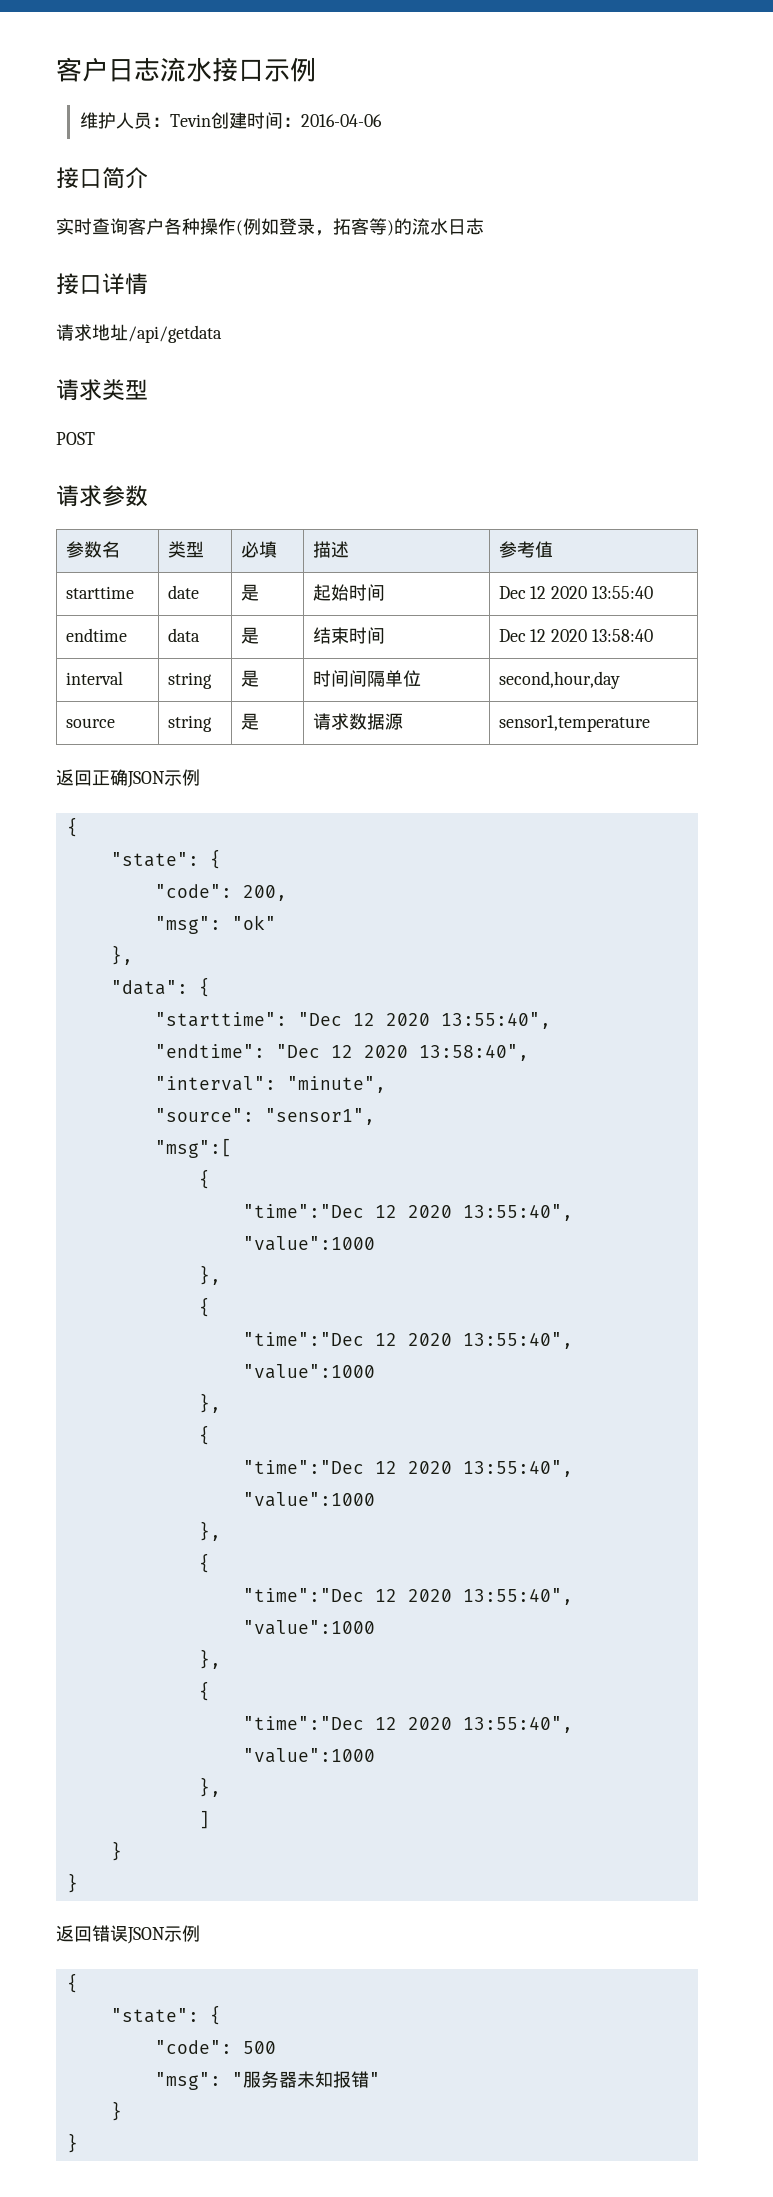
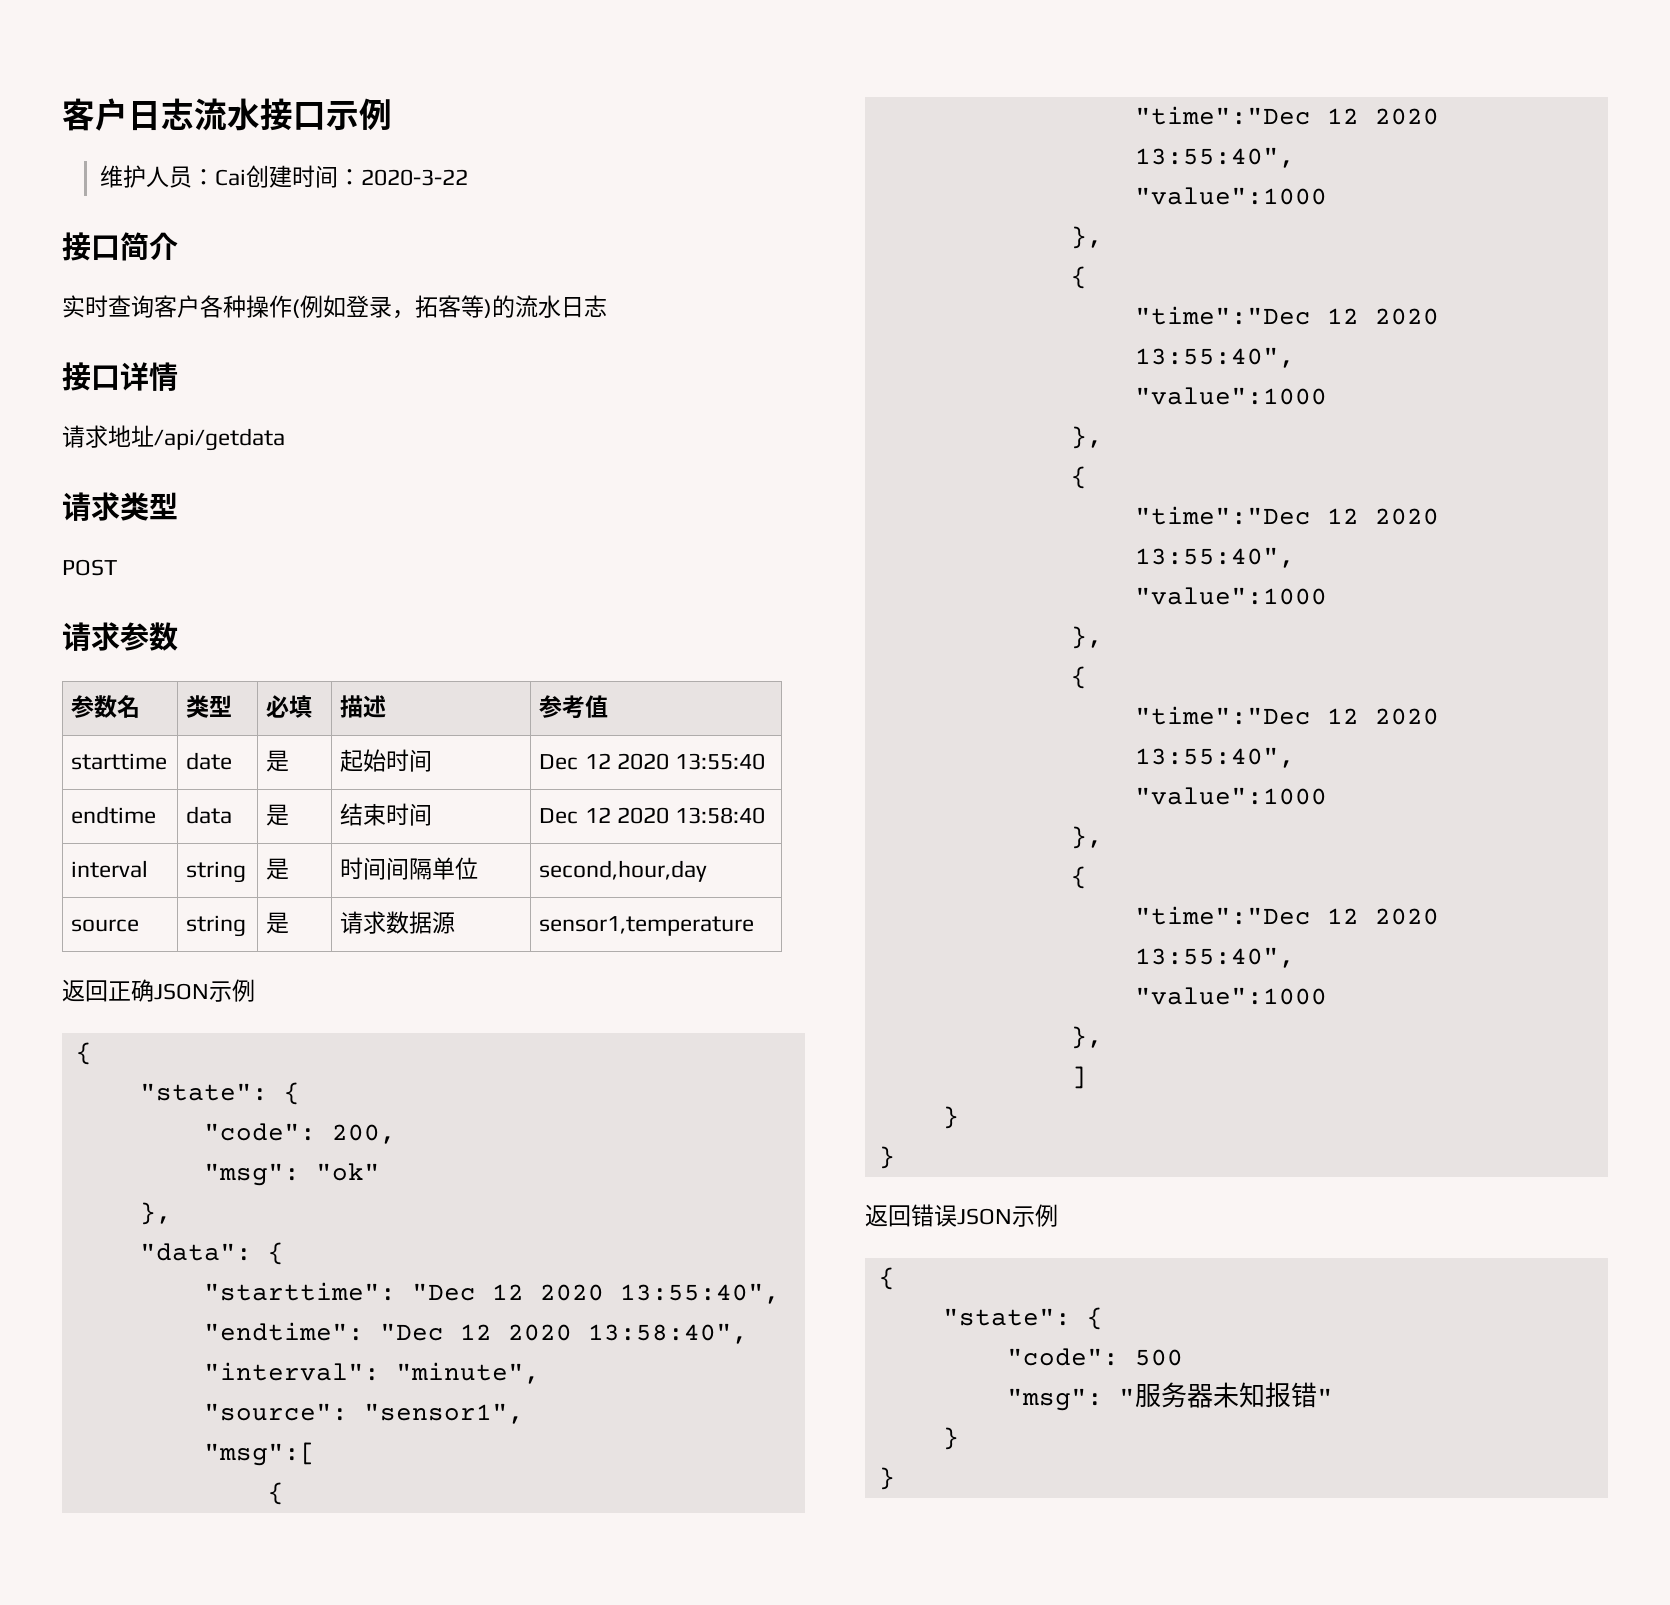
[169,114,211,127] Tevin -> [214,169,246,186] Cai
[300,114,382,127] 2016-04-06 -> [360,169,468,186] 2020-3-22

